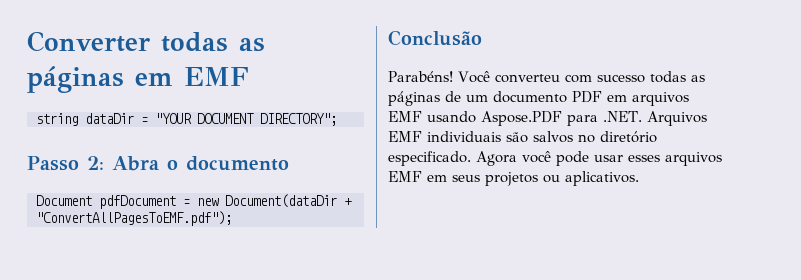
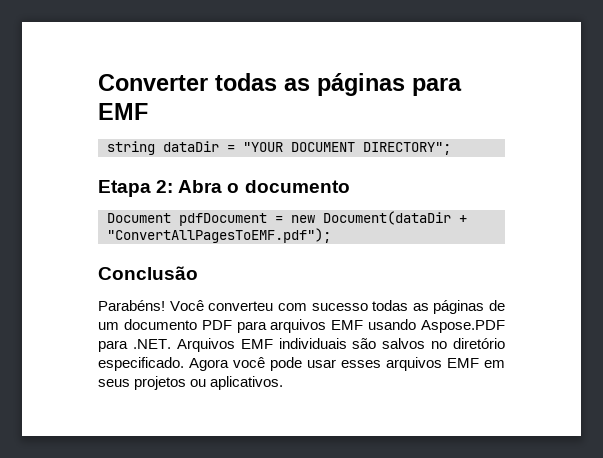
[135,73,173,86] em -> [412,78,462,96] para
[27,156,79,171] Passo -> [98,180,151,197] Etapa
[607,95,627,102] em -> [236,321,267,333] para

